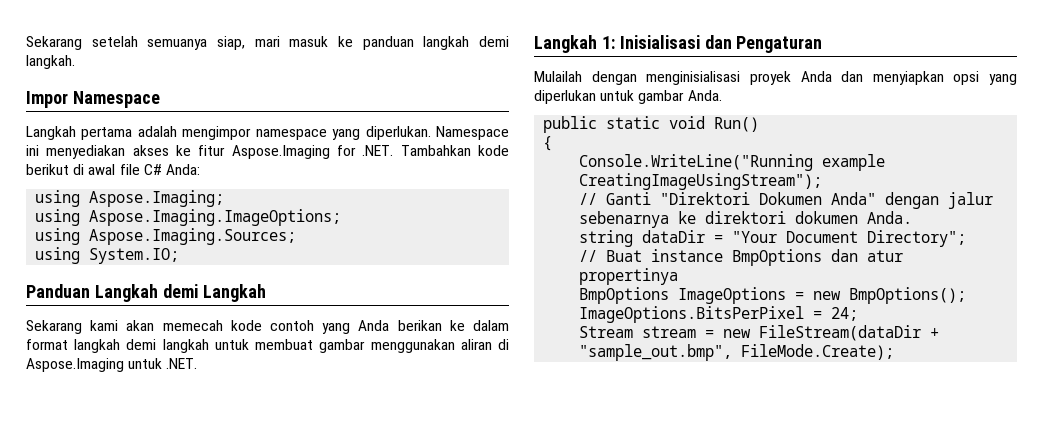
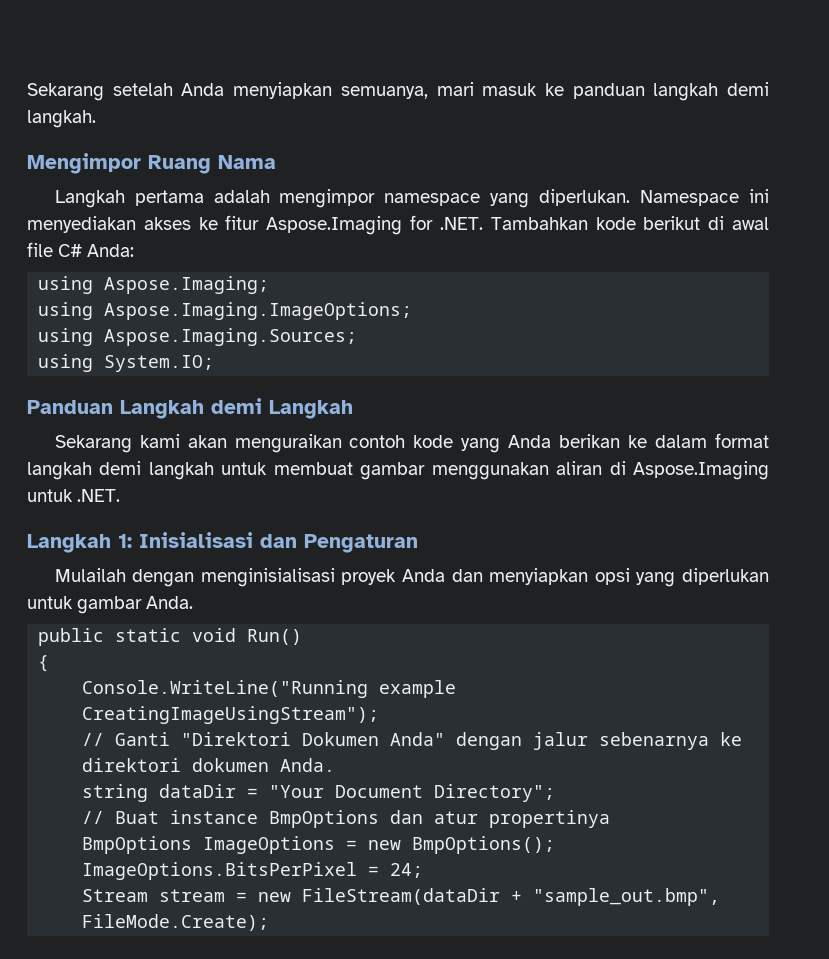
[147,36,245,50] semuanya siap, -> [181,82,428,99] Anda menyiapkan semuanya,
[26,91,160,108] Impor Namespace -> [27,153,276,174] Mengimpor Ruang Nama
[162,320,314,331] memecah kode contoh -> [234,434,454,453] menguraikan contoh kode

